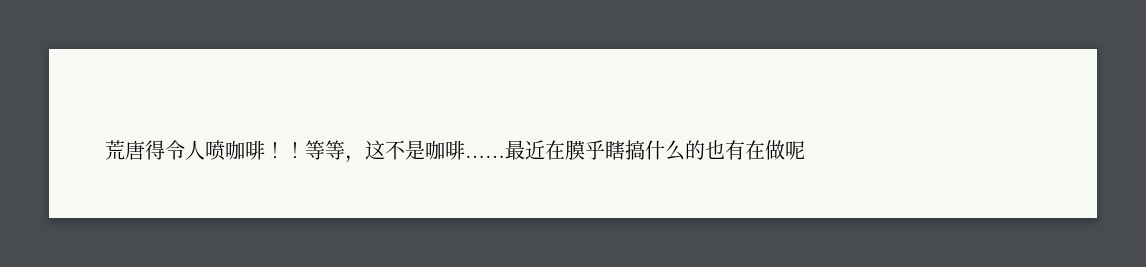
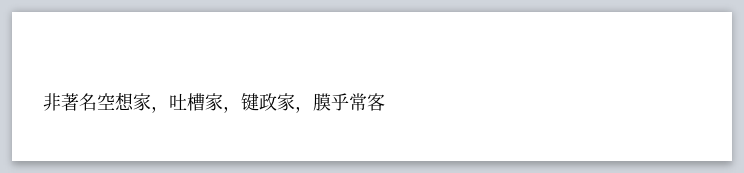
[105,140,805,163] 荒唐得令人喷咖啡！！等等，这不是咖啡……最近在膜乎瞎搞什么的也有在做呢 -> [43,92,385,113] 非著名空想家，吐槽家，键政家，膜乎常客

